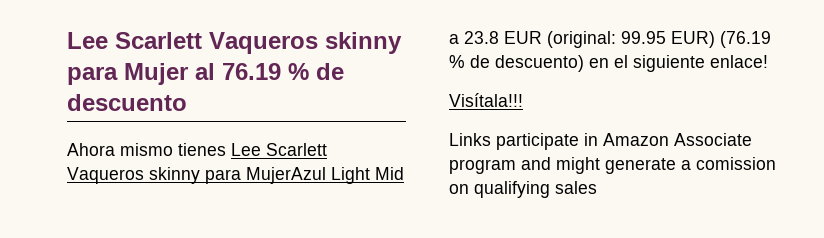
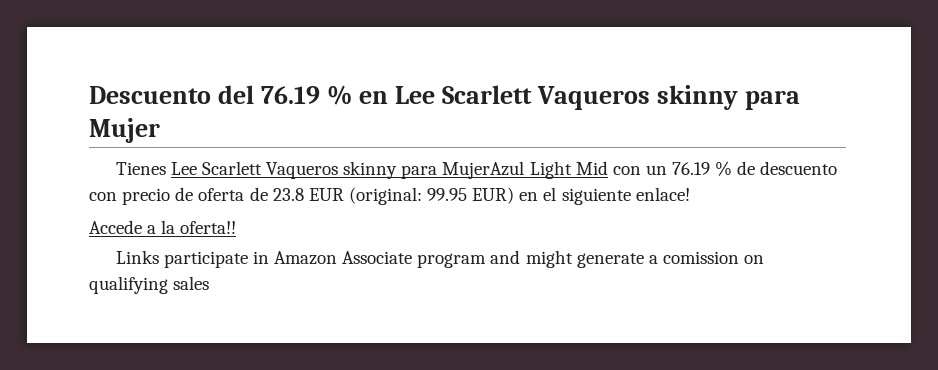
(67, 40) none -> [89,85,389,105] Descuento del 76.19 % en
[195,63,344,80] [67,94,187,111] [67,143,226,156] al 76.19 % de descuento // Ahora mismo tienes -> [115,162,166,175] // Tienes
[449,34,459,44] a -> [612,161,838,176] [89,187,268,205] con un 76.19 % de descuento con precio de oferta de
[720,31,771,48] [449,55,584,72] (76.19 % de descuento) -> (515, 195) none
[449,93,523,107] Visítala!!! -> [89,220,237,234] Accede a la oferta!!

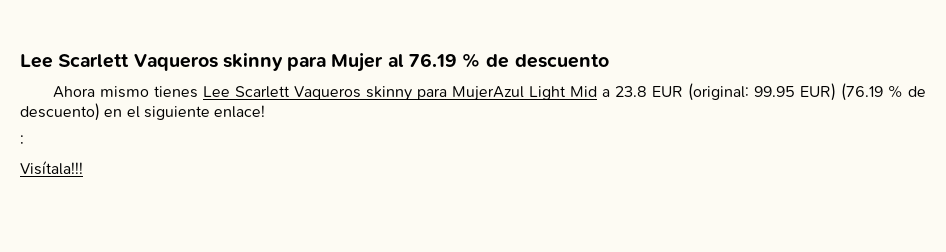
[89,85,389,105] Descuento del 76.19 % en -> (20, 61) none
[115,162,166,175] // Tienes -> [387,53,609,68] [52,86,198,98] al 76.19 % de descuento // Ahora mismo tienes
[612,161,838,176] [89,187,268,205] con un 76.19 % de descuento con precio de oferta de -> [601,89,610,97] a
(515, 195) none -> [840,83,926,101] [20,103,100,121] (76.19 % de descuento)
[89,220,237,234] [115,250,765,268] [89,276,210,294] Accede a la oferta!! // Links participate in Amazon Associate program and might generate a comission on qualifying sales -> [20,135,24,145] [20,161,83,175] : // Visítala!!!

